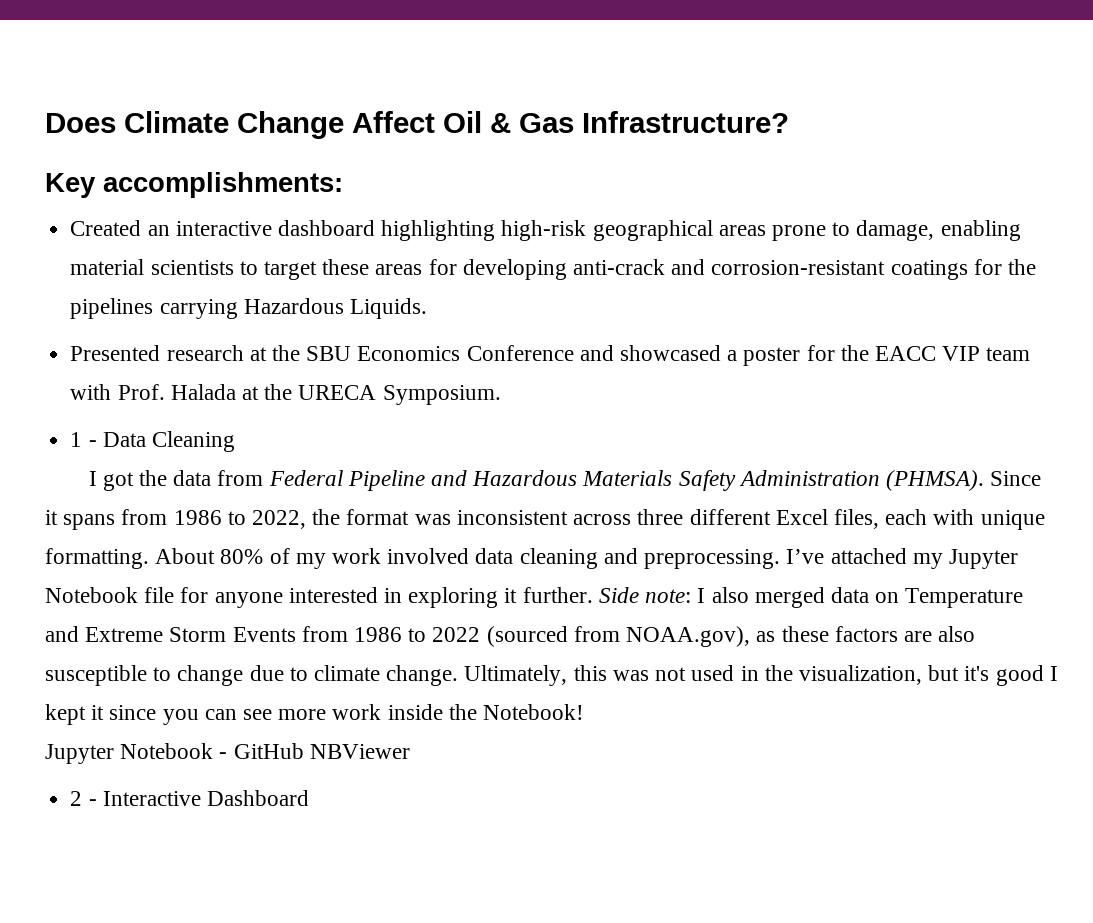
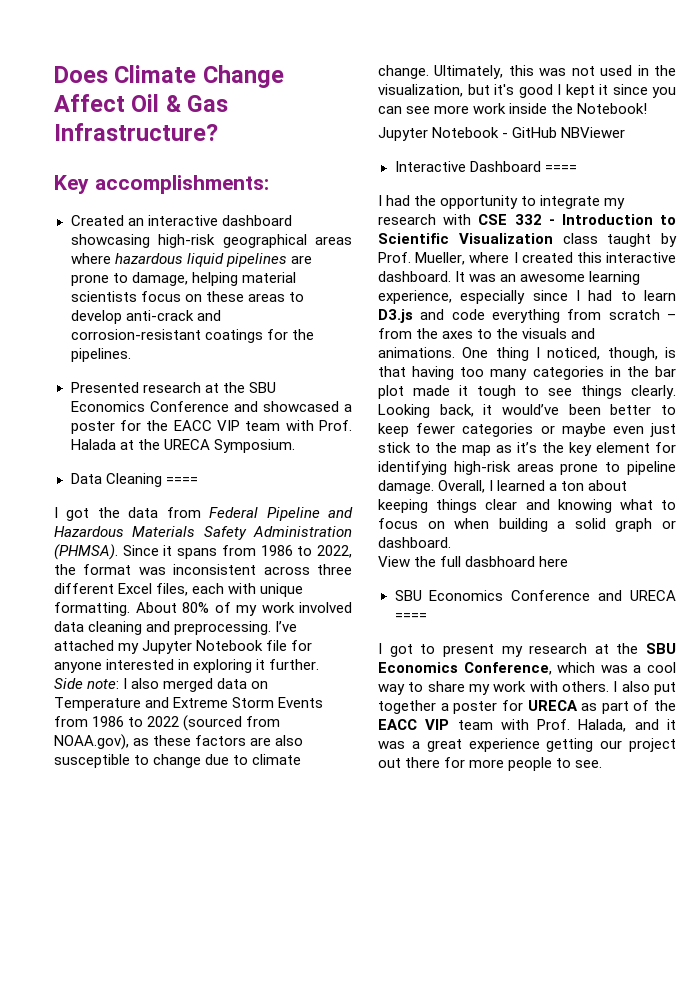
[381,220,496,241] highlighting -> [70,234,150,248] showcasing
(766, 230) none -> [70,253,312,267] where hazardous liquid pipelines are
[940,220,1021,241] enabling -> [191,272,238,286] helping
[239,259,567,280] to target these areas for developing -> [140,291,304,302] [70,310,122,324] focus on these areas to develop
[70,298,427,319] pipelines carrying Hazardous Liquids. -> [70,348,131,362] pipelines.
[70,432,97,447] 1 - -> (295, 446) none
(235, 441) none -> [165,477,198,484] ====
[70,790,309,806] 2 - Interactive Dashboard -> [394,161,577,172] [378,195,626,209] [378,214,676,225] [378,233,677,247] [378,252,676,265] [378,271,641,285] [378,290,676,304] [378,309,676,323] [378,328,596,339] [378,347,676,361] [378,366,676,380] [378,385,676,399] [378,404,676,418] [378,423,676,437] [378,442,676,456] [378,461,676,475] [378,480,628,494] [378,499,676,513] [378,518,676,532] [378,537,451,548] [378,556,569,567] [394,590,676,601] [394,613,427,620] [378,643,676,657] [378,662,676,675] [378,681,676,695] [378,700,676,714] [378,719,676,732] [378,738,676,752] [378,757,603,771] Interactive Dashboard ==== // I had the opportunity to integrate my research with CSE 332 - Introduction to Scientific Visualization class taught by Prof. Mueller, where I created this interactive dashboard. It was an awesome learning experience, especially since I had to learn D3.js and code everything from scratch – from the axes to the visuals and animations. One thing I noticed, though, is that having too many categories in the bar plot made it tough to see things clearly. Looking back, it would’ve been better to keep fewer categories or maybe even just stick to the map as it’s the key element for identifying high-risk areas prone to pipeline damage. Overall, I learned a ton about keeping things clear and knowing what to focus on when building a solid graph or dashboard. // View the full dasbhoard here // SBU Economics Conference and URECA ==== // I got to present my research at the SBU Economics Conference, which was a cool way to share my work with others. I also put together a poster for URECA as part of the EACC VIP team with Prof. Halada, and it was a great experience getting our project out there for more people to see.

